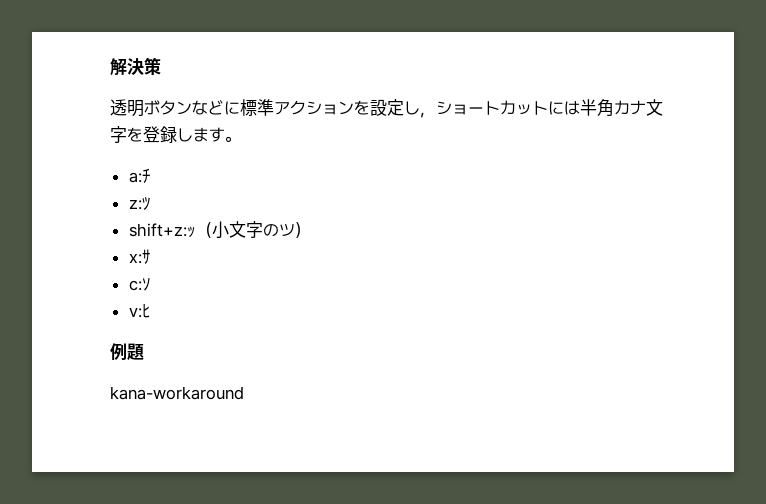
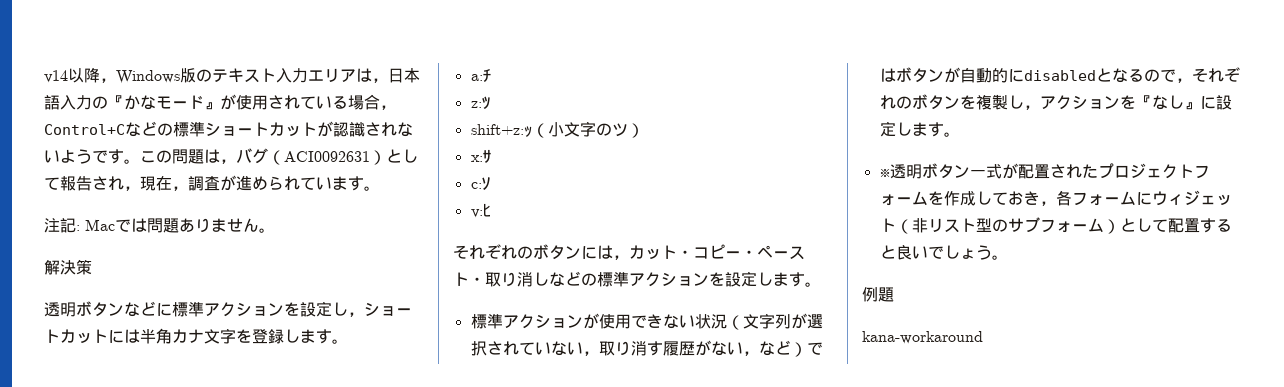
(110, 67) none -> [44,68,420,84] [44,94,396,110] [44,121,413,137] [44,148,418,165] [44,175,380,191] [44,218,275,233] v14以降，Windows版のテキスト入力エリアは，日本語入力の『かなモード』が使用されている場合，Control+Cなどの標準ショートカットが認識されないようです。この問題は，バグ（ACI0092631）として報告され，現在，調査が進められています。 // 注記: Macでは問題ありません。 //
(151, 310) none -> [453,244,805,260] [453,271,821,287] [470,313,823,330] [470,340,823,357] [879,67,1240,83] [879,94,1232,110] [879,121,960,137] [879,163,1210,179] [879,190,1232,206] [879,217,1232,234] [879,245,1008,260] // それぞれのボタンには，カット・コピー・ペースト・取り消しなどの標準アクションを設定します。 // 標準アクションが使用できない状況（文字列が選択されていない，取り消す履歴がない，など）ではボタンが自動的にdisabledとなるので，それぞれのボタンを複製し，アクションを『なし』に設定します。 // ※透明ボタン一式が配置されたプロジェクトフォームを作成しておき，各フォームにウィジェット（非リスト型のサブフォーム）として配置すると良いでしょう。

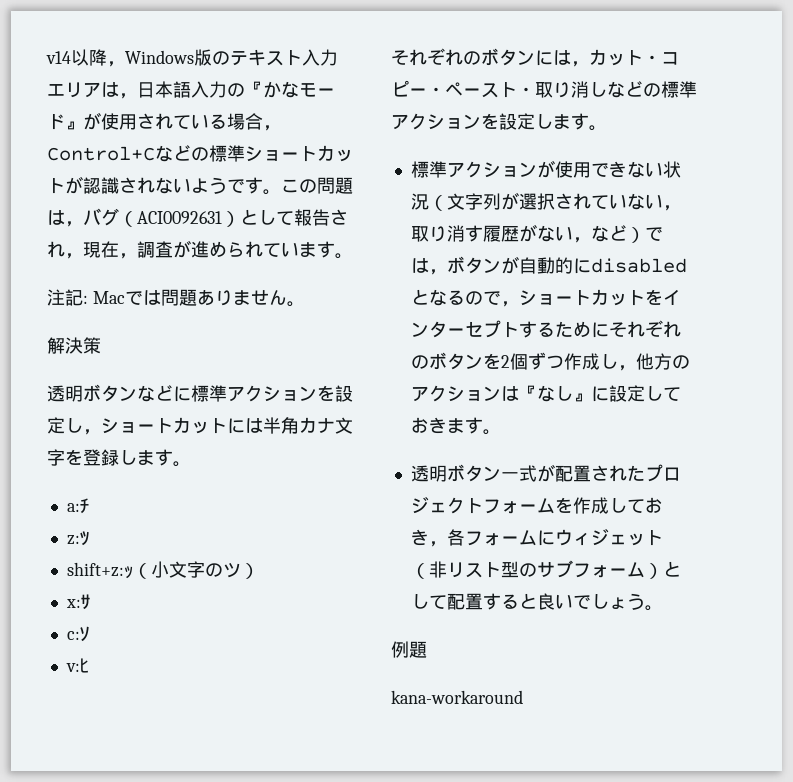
(896, 75) none -> [428,269,447,275] ，
(1192, 80) none -> [518,289,681,306] [410,320,609,338] ショートカットをインターセプトするために
[975,94,1136,110] 複製し，アクションを -> [500,352,690,371] [410,385,519,402] 2個ずつ作成し，他方のアクションは
[911,122,960,137] [879,169,890,177] ます。 // ※ -> [662,387,681,401] [410,417,501,435] ておきます。 //

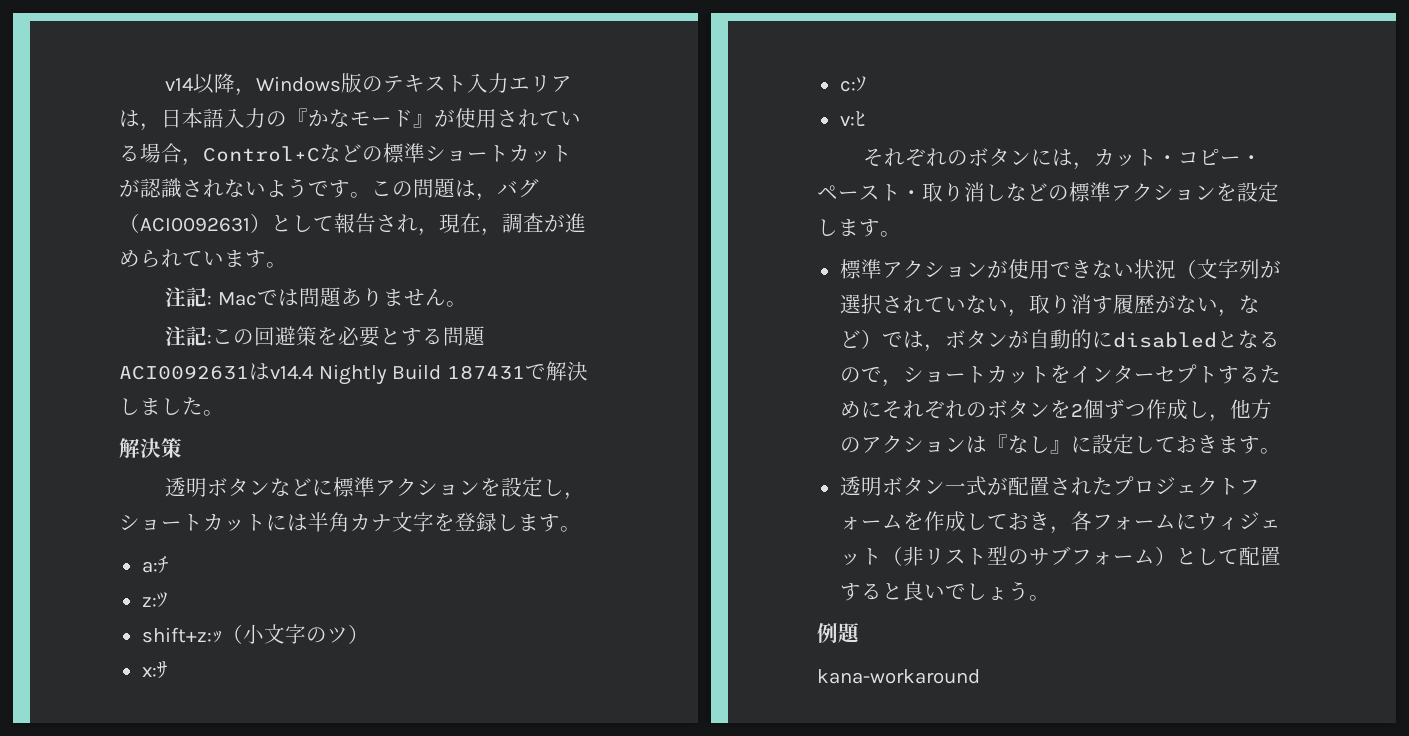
(305, 304) none -> [165,326,486,347] [119,361,588,385] [119,397,224,416] // 注記:この回避策を必要とする問題ACI0092631はv14.4 Nightly Build 187431で解決しました。

